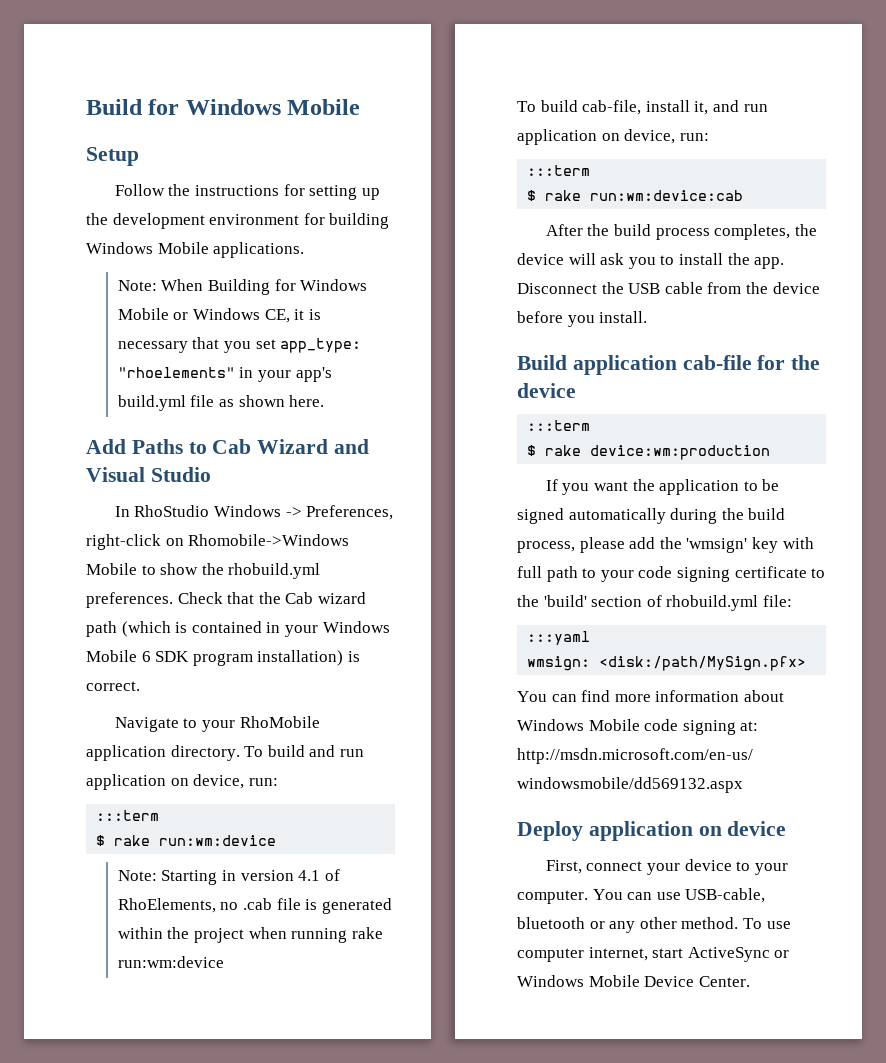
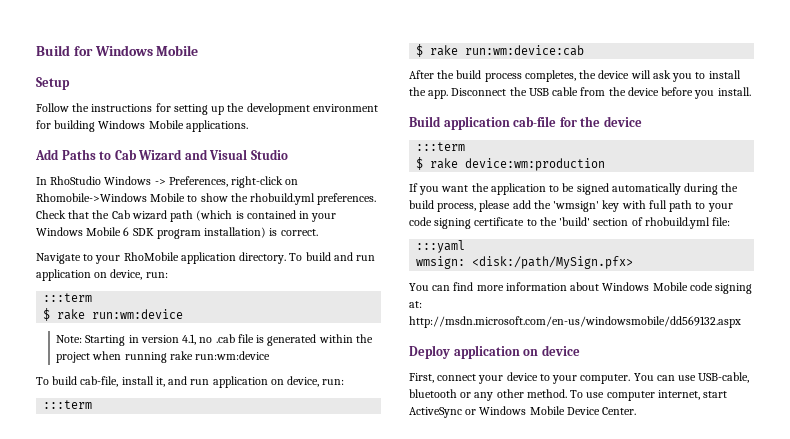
[117,279,368,295] [117,308,321,323] [117,337,362,353] [117,367,332,382] [117,395,325,411] // Note: When Building for Windows Mobile or Windows CE, it is necessary that you set app_type: "rhoelements" in your app's build.yml file as shown here. -> (248, 126) none
[298,869,340,881] [117,898,216,913] 4.1 of RhoElements, -> [182,334,197,345] 4.1,

